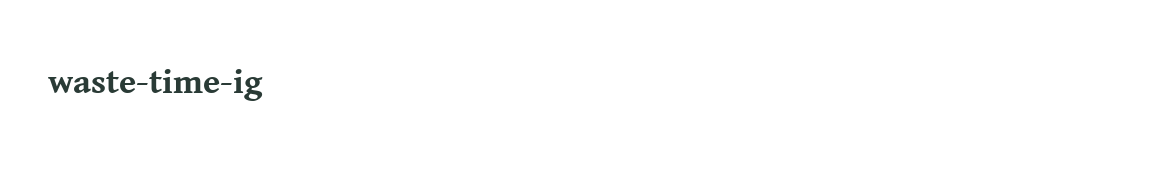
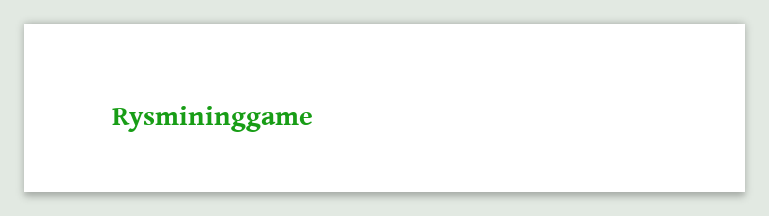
[48,69,263,101] waste-time-ig -> [112,106,313,132] Rysmininggame

